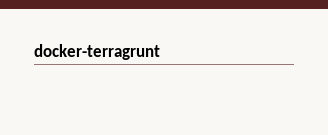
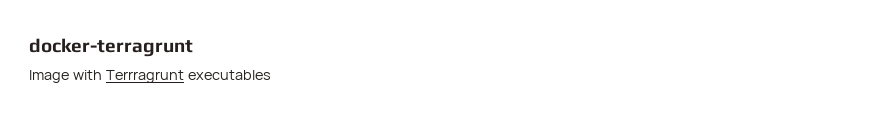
(160, 52) none -> [29,70,271,83] // Image with Terrragrunt executables

